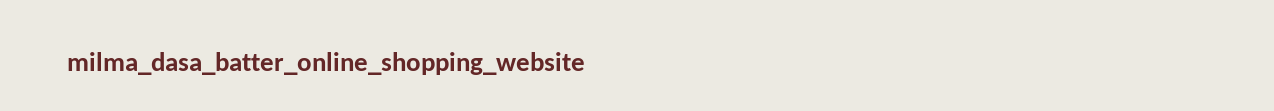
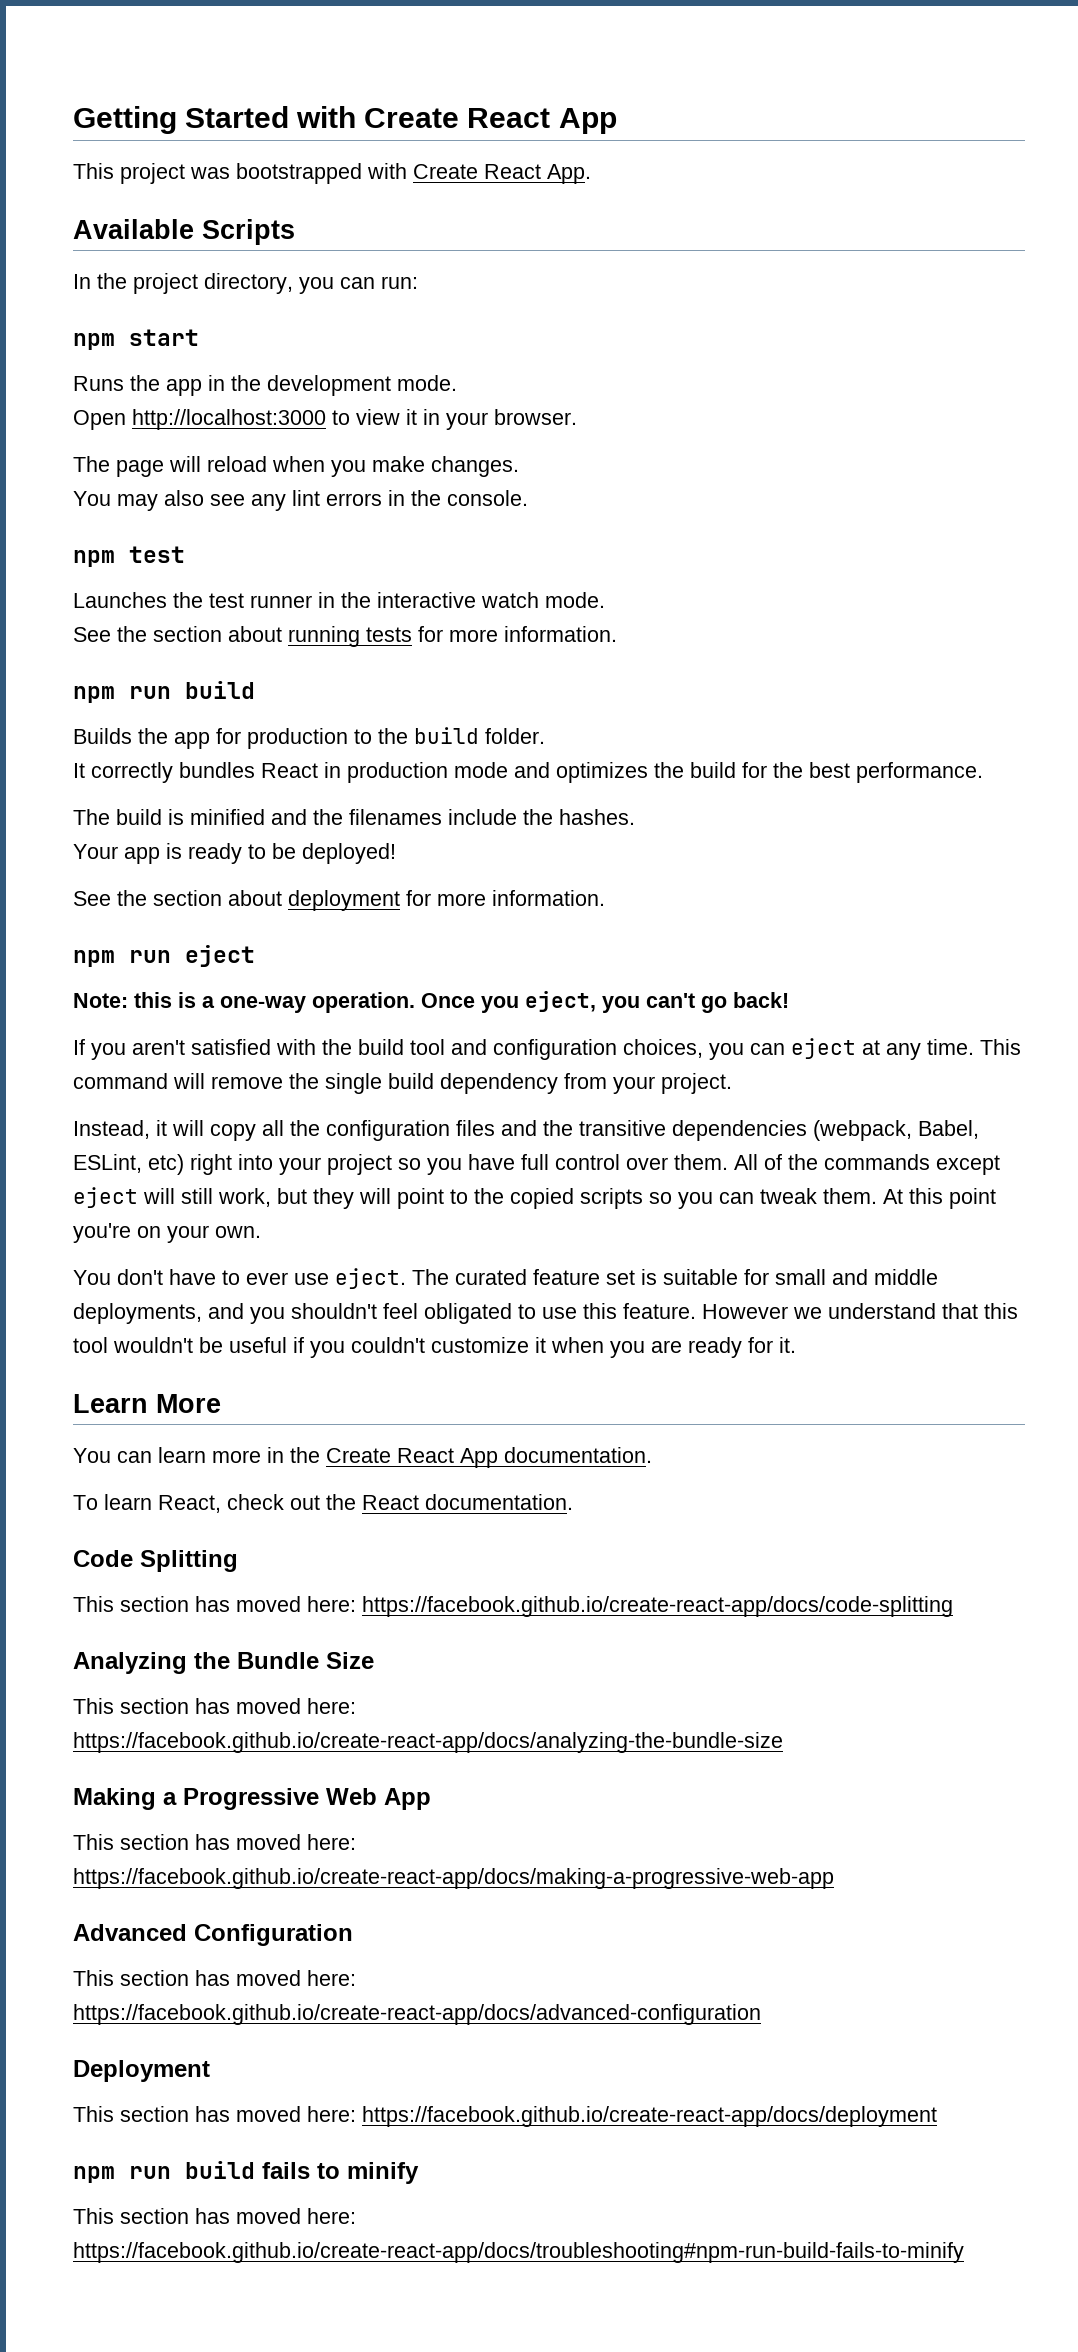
[67,52,585,75] milma_dasa_batter_online_shopping_website -> [73,106,617,134] [73,163,591,184] [73,219,295,245] [73,273,418,294] [73,329,199,350] [73,375,457,396] [73,409,577,430] [73,456,519,477] [73,490,528,511] [73,546,185,567] [73,592,605,608] [73,626,617,647] [73,681,255,703] [73,727,545,749] [73,762,983,783] [73,809,635,825] [73,843,396,864] [73,890,605,911] [73,945,255,967] [73,991,789,1013] [73,1038,1021,1060] [73,1073,732,1094] [73,1120,979,1141] [73,1154,1000,1175] [73,1187,996,1209] [73,1223,261,1243] [73,1268,938,1289] [73,1303,1018,1324] [73,1337,796,1358] [73,1394,221,1413] [73,1447,652,1468] [73,1494,573,1513] [73,1550,238,1572] [73,1596,953,1617] [73,1652,374,1674] [73,1698,356,1714] [73,1732,783,1753] [73,1788,431,1810] [73,1834,356,1850] [73,1868,834,1889] [73,1924,353,1946] [73,1970,356,1986] [73,2004,761,2025] [73,2060,210,2082] [73,2106,937,2127] [73,2161,419,2184] [73,2208,356,2224] [73,2242,964,2263] Getting Started with Create React App // This project was bootstrapped with Create React App. // Available Scripts // In the project directory, you can run: // npm start // Runs the app in the development mode. // Open http://localhost:3000 to view it in your browser. // The page will reload when you make changes. // You may also see any lint errors in the console. // npm test // Launches the test runner in the interactive watch mode. // See the section about running tests for more information. // npm run build // Builds the app for production to the build folder. // It correctly bundles React in production mode and optimizes the build for the best performance. // The build is minified and the filenames include the hashes. // Your app is ready to be deployed! // See the section about deployment for more information. // npm run eject // Note: this is a one-way operation. Once you eject, you can't go back! // If you aren't satisfied with the build tool and configuration choices, you can eject at any time. This command will remove the single build dependency from your project. // Instead, it will copy all the configuration files and the transitive dependencies (webpack, Babel, ESLint, etc) right into your project so you have full control over them. All of the commands except eject will still work, but they will point to the copied scripts so you can tweak them. At this point you're on your own. // You don't have to ever use eject. The curated feature set is suitable for small and middle deployments, and you shouldn't feel obligated to use this feature. However we understand that this tool wouldn't be useful if you couldn't customize it when you are ready for it. // Learn More // You can learn more in the Create React App documentation. // To learn React, check out the React documentation. // Code Splitting // This section has moved here: https://facebook.github.io/create-react-app/docs/code-splitting // Analyzing the Bundle Size // This section has moved here: https://facebook.github.io/create-react-app/docs/analyzing-the-bundle-size // Making a Progressive Web App // This section has moved here: https://facebook.github.io/create-react-app/docs/making-a-progressive-web-app // Advanced Configuration // This section has moved here: https://facebook.github.io/create-react-app/docs/advanced-configuration // Deployment // This section has moved here: https://facebook.github.io/create-react-app/docs/deployment // npm run build fails to minify // This section has moved here: https://facebook.github.io/create-react-app/docs/troubleshooting#npm-run-build-fails-to-minify

